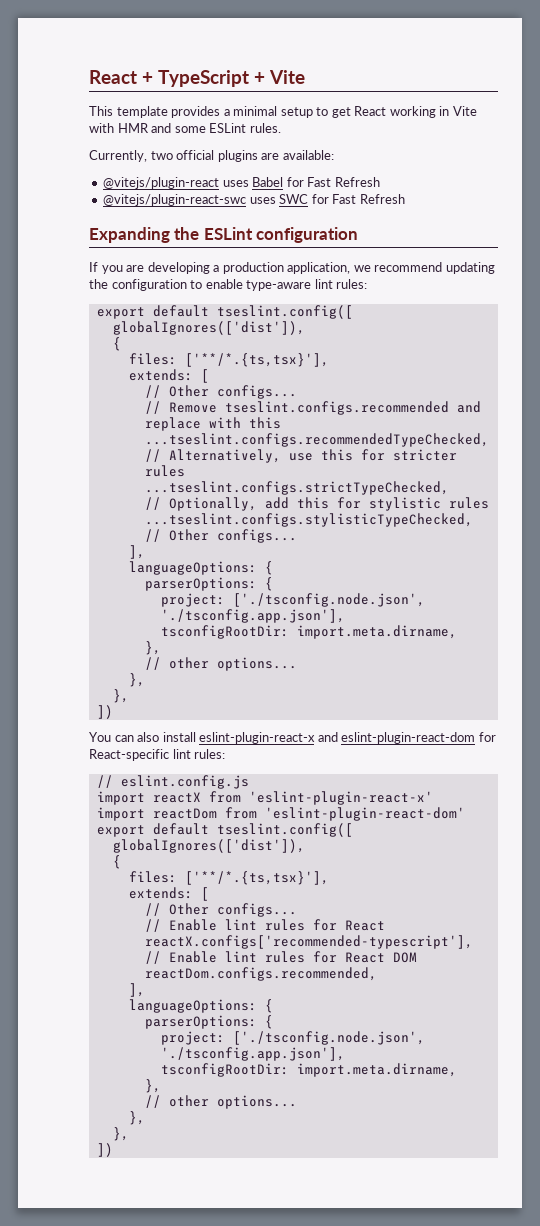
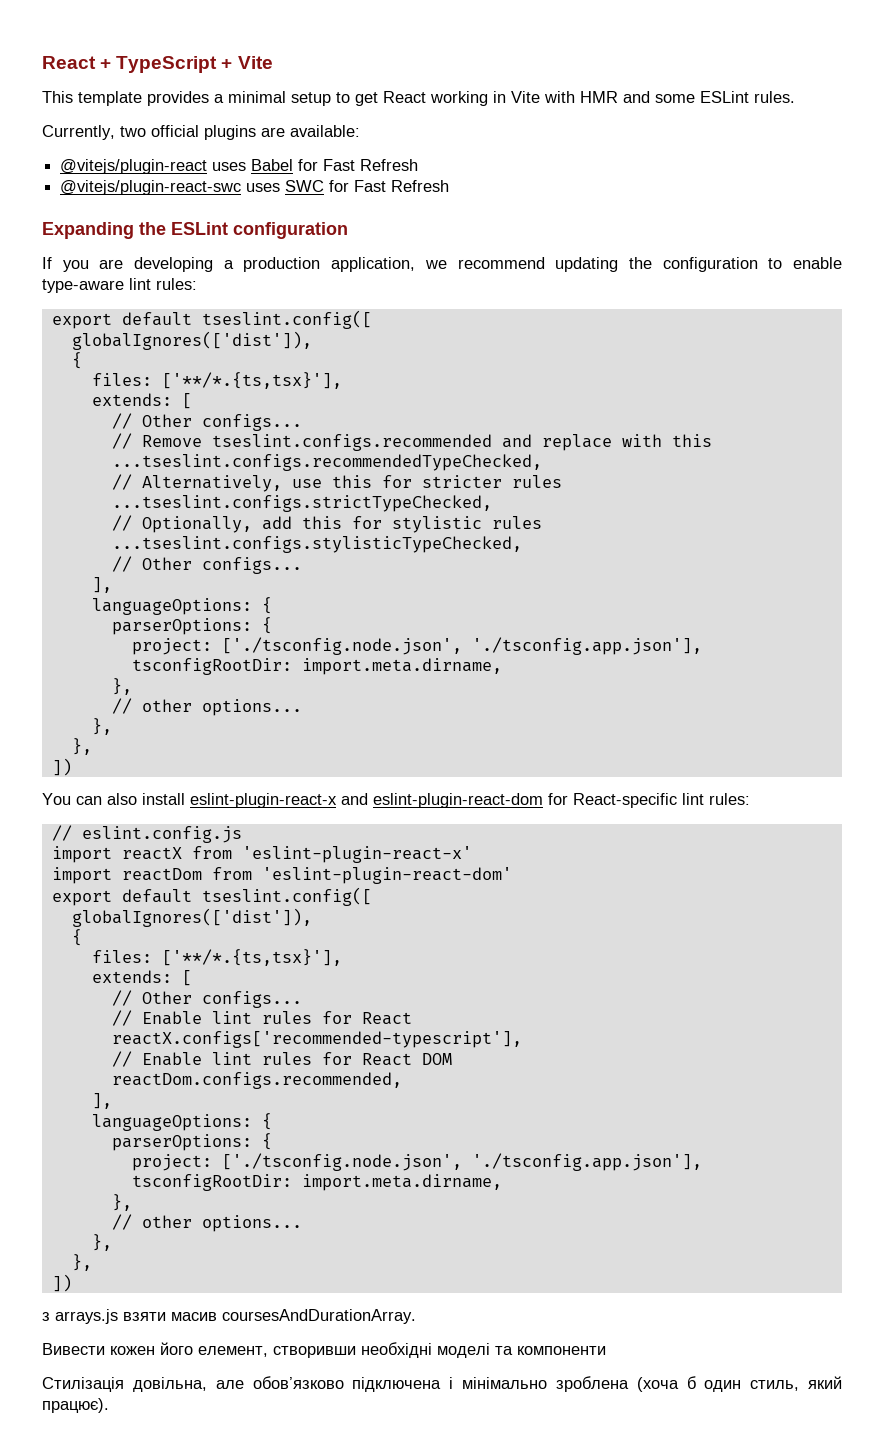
(113, 1150) none -> [42,1309,416,1324] [42,1342,606,1358] [42,1376,843,1392] [42,1398,109,1413] // з arrays.js взяти масив coursesAndDurationArray. // Вивести кожен його елемент, створивши необхідні моделі та компоненти // Стилізація довільна, але обов’язково підключена і мінімально зроблена (хоча б один стиль, який працює).

